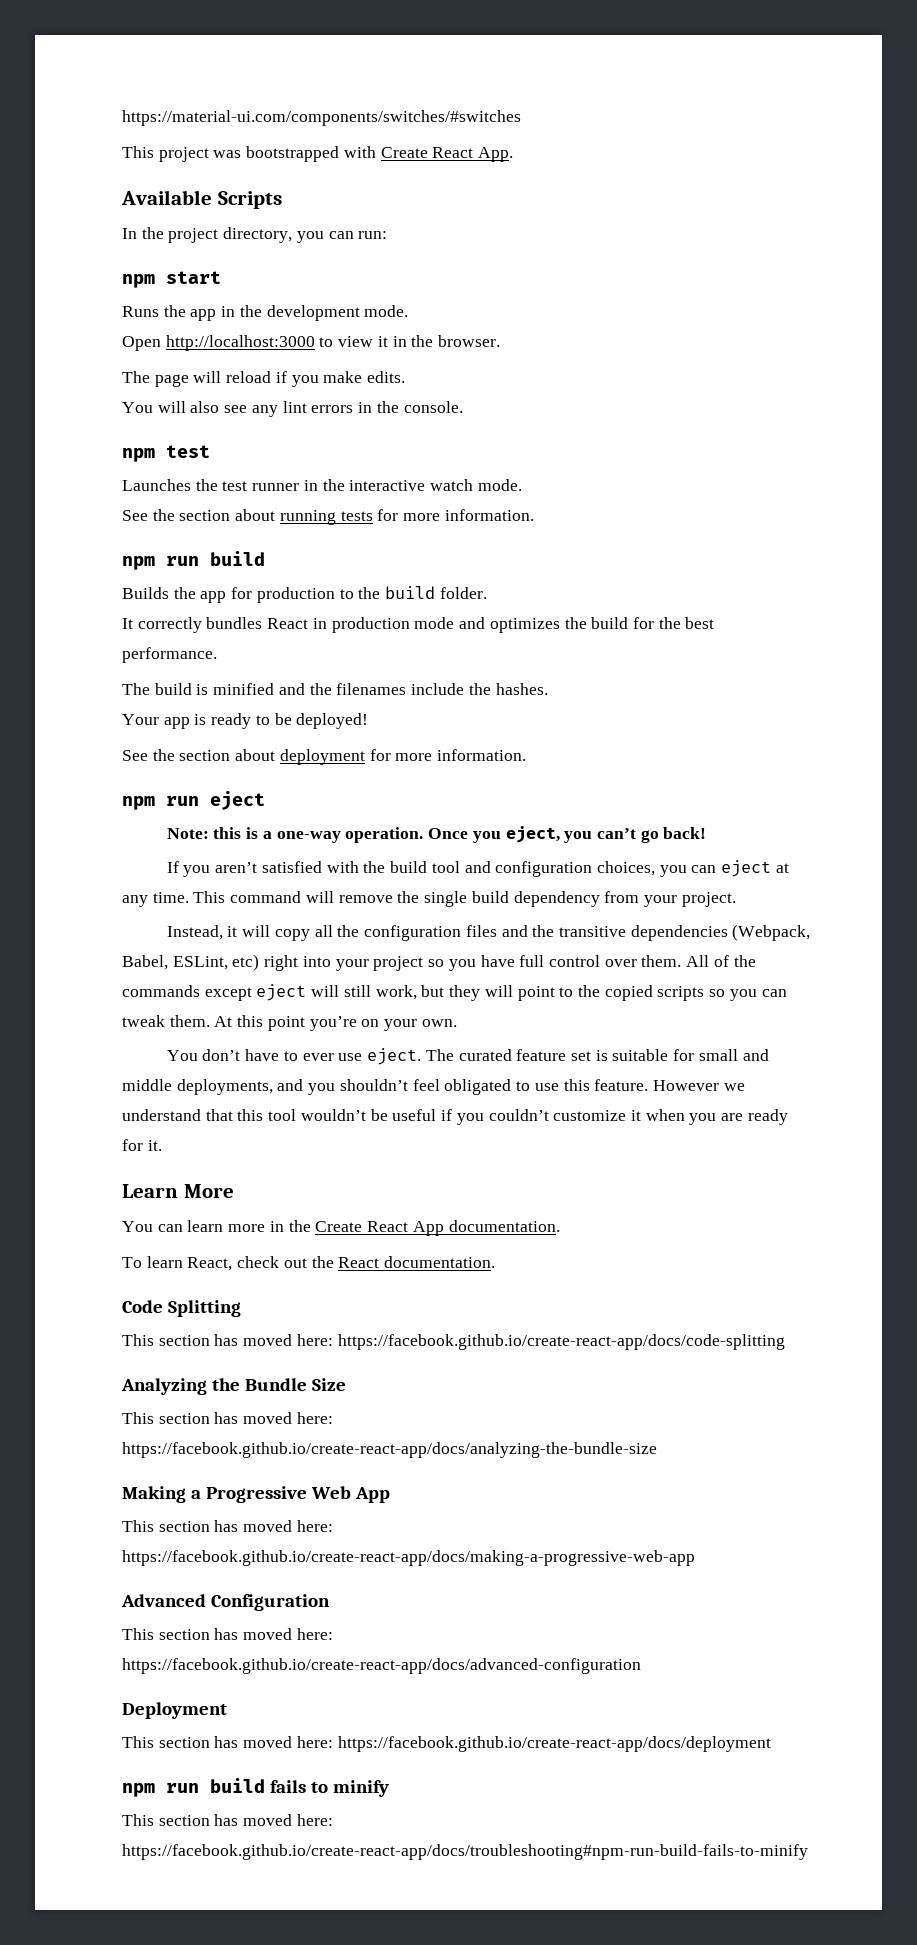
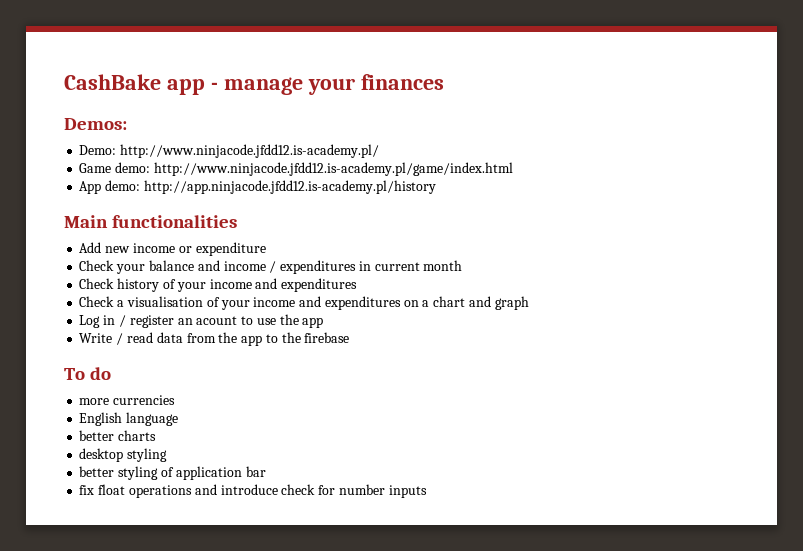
[122,110,521,126] [122,146,514,162] [121,190,282,209] [122,227,388,243] [122,271,221,288] [122,305,409,321] [122,335,501,351] [122,371,406,387] [122,401,463,417] [122,445,210,462] [122,479,522,491] [122,509,534,525] [122,551,265,570] [122,586,487,603] [122,617,715,633] [122,647,217,663] [122,683,548,695] [122,713,369,729] [122,749,527,765] [122,791,265,810] [166,826,707,843] [166,860,789,877] [122,891,736,907] [166,924,811,941] [122,954,756,971] [122,984,787,1001] [122,1015,457,1031] [166,1048,769,1065] [122,1079,745,1095] [122,1109,788,1125] [122,1139,162,1151] [122,1184,234,1198] [122,1220,560,1236] [122,1256,496,1271] [122,1300,241,1317] [122,1334,785,1350] [121,1378,346,1395] [122,1412,333,1424] [122,1442,657,1458] [122,1486,390,1503] [122,1520,333,1532] [122,1550,695,1566] [121,1594,330,1611] [122,1628,333,1640] [122,1658,641,1674] [122,1702,227,1719] [122,1736,771,1752] [122,1778,389,1797] [122,1814,333,1826] [122,1844,808,1860] https://material-ui.com/components/switches/#switches // This project was bootstrapped with Create React App. // Available Scripts // In the project directory, you can run: // npm start // Runs the app in the development mode. // Open http://localhost:3000 to view it in the browser. // The page will reload if you make edits. // You will also see any lint errors in the console. // npm test // Launches the test runner in the interactive watch mode. // See the section about running tests for more information. // npm run build // Builds the app for production to the build folder. // It correctly bundles React in production mode and optimizes the build for the best performance. // The build is minified and the filenames include the hashes. // Your app is ready to be deployed! // See the section about deployment for more information. // npm run eject // Note: this is a one-way operation. Once you eject, you can’t go back! // If you aren’t satisfied with the build tool and configuration choices, you can eject at any time. This command will remove the single build dependency from your project. // Instead, it will copy all the configuration files and the transitive dependencies (Webpack, Babel, ESLint, etc) right into your project so you have full control over them. All of the commands except eject will still work, but they will point to the copied scripts so you can tweak them. At this point you’re on your own. // You don’t have to ever use eject. The curated feature set is suitable for small and middle deployments, and you shouldn’t feel obligated to use this feature. However we understand that this tool wouldn’t be useful if you couldn’t customize it when you are ready for it. // Learn More // You can learn more in the Create React App documentation. // To learn React, check out the React documentation. // Code Splitting // This section has moved here: https://facebook.github.io/create-react-app/docs/code-splitting // Analyzing the Bundle Size // This section has moved here: https://facebook.github.io/create-react-app/docs/analyzing-the-bundle-size // Making a Progressive Web App // This section has moved here: https://facebook.github.io/create-react-app/docs/making-a-progressive-web-app // Advanced Configuration // This section has moved here: https://facebook.github.io/create-react-app/docs/advanced-configuration // Deployment // This section has moved here: https://facebook.github.io/create-react-app/docs/deployment // npm run build fails to minify // This section has moved here: https://facebook.github.io/create-react-app/docs/troubleshooting#npm-run-build-fails-to-minify -> [64,74,444,95] [64,118,127,130] [79,144,380,158] [79,162,513,176] [79,180,436,194] [64,215,238,228] [79,242,266,256] [79,260,463,274] [79,278,358,292] [79,296,529,310] [79,314,324,328] [79,332,350,346] [64,367,112,380] [79,395,176,405] [79,412,179,426] [79,430,157,441] [79,448,168,462] [79,466,266,480] [79,484,427,498] CashBake app - manage your finances // Demos: // Demo: http://www.ninjacode.jfdd12.is-academy.pl/ // Game demo: http://www.ninjacode.jfdd12.is-academy.pl/game/index.html // App demo: http://app.ninjacode.jfdd12.is-academy.pl/history // Main functionalities // Add new income or expenditure // Check your balance and income / expenditures in current month // Check history of your income and expenditures // Check a visualisation of your income and expenditures on a chart and graph // Log in / register an acount to use the app // Write / read data from the app to the firebase // To do // more currencies // English language // better charts // desktop styling // better styling of application bar // fix float operations and introduce check for number inputs

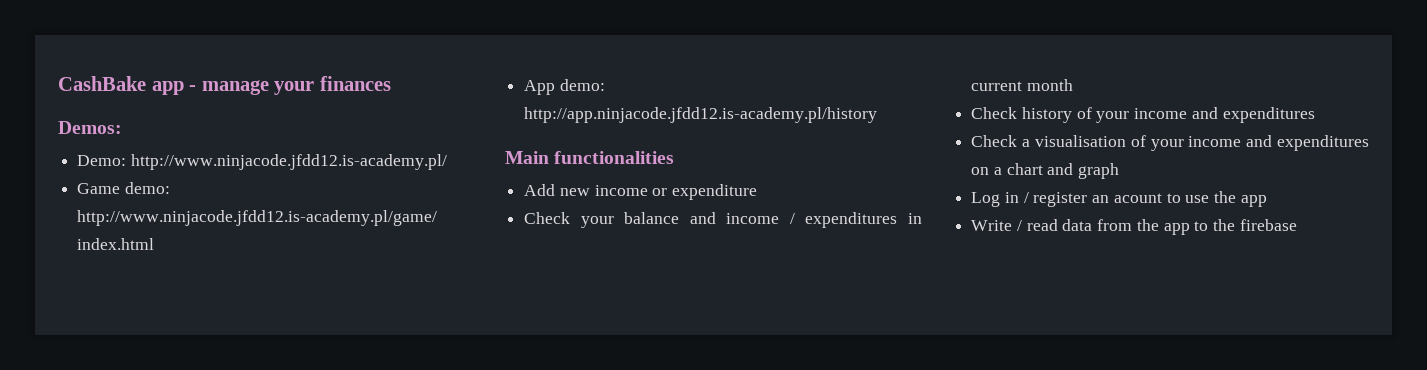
[64,367,112,380] [79,395,176,405] [79,412,179,426] [79,430,157,441] [79,448,168,462] [79,466,266,480] [79,484,427,498] // To do // more currencies // English language // better charts // desktop styling // better styling of application bar // fix float operations and introduce check for number inputs -> (1297, 225) none

